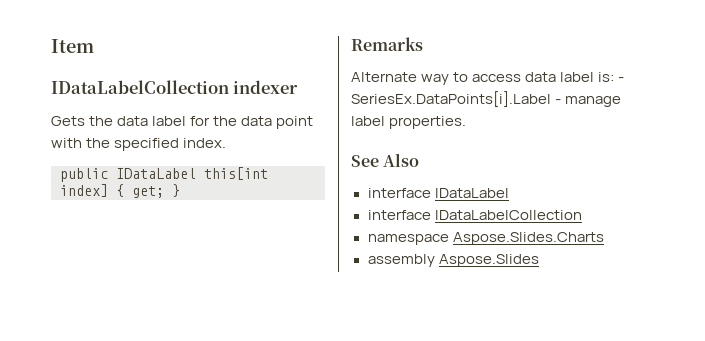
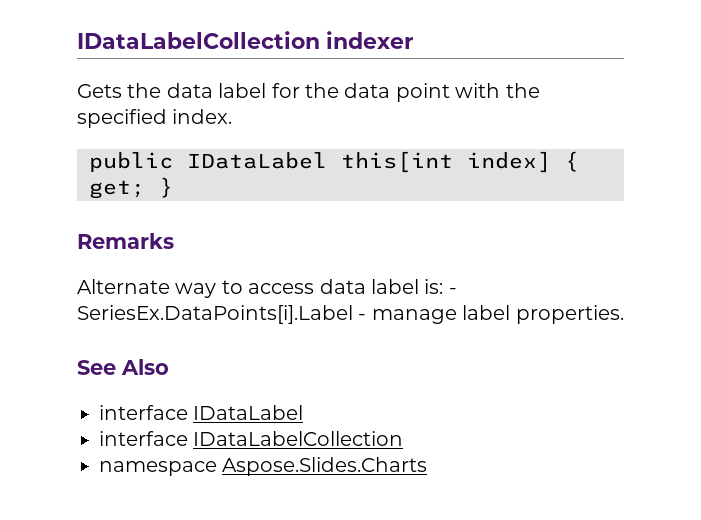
[51,39,94,53] Item // -> (77, 40) none
[367,254,539,267] // assembly Aspose.Slides -> (428, 466) none

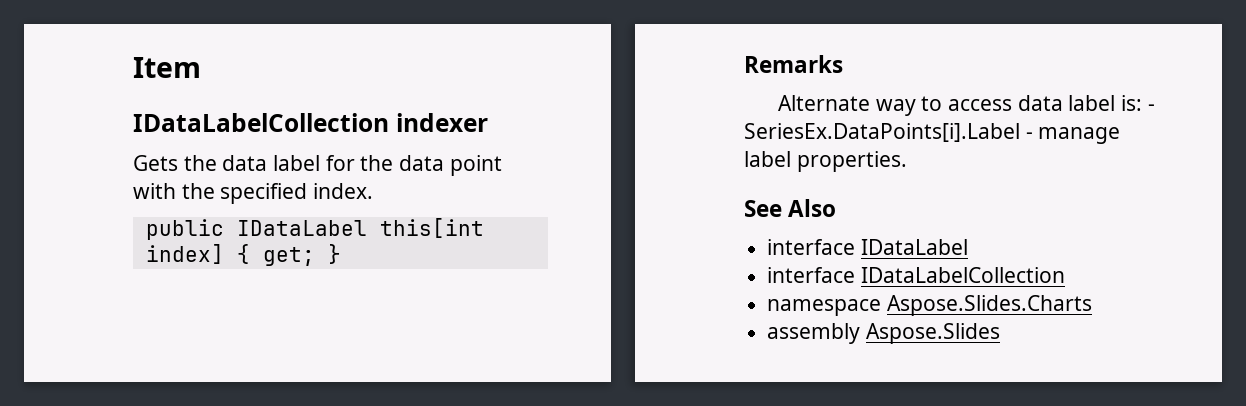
(77, 40) none -> [133,57,201,78] Item //
(428, 466) none -> [767,323,1000,344] // assembly Aspose.Slides

